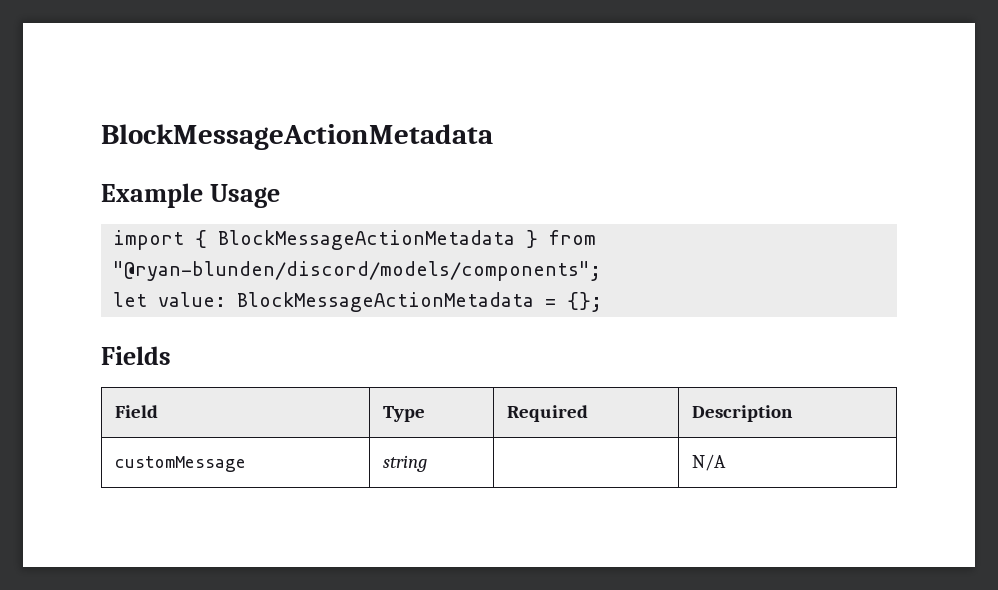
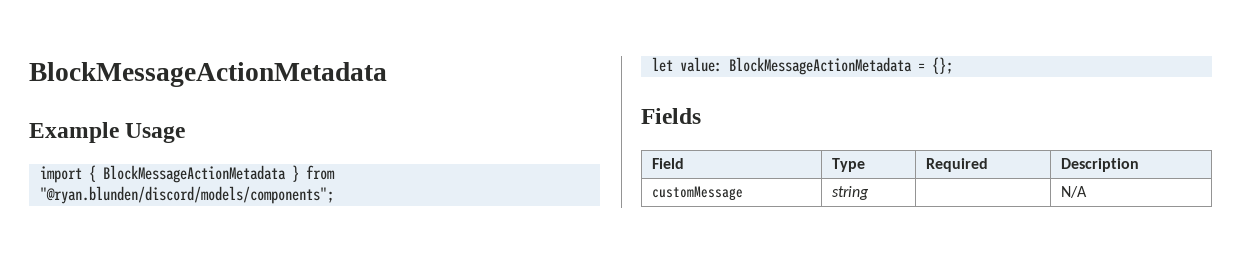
[113,261,602,281] "@ryan-blunden/discord/models/components"; -> [39,186,334,204] "@ryan.blunden/discord/models/components";

